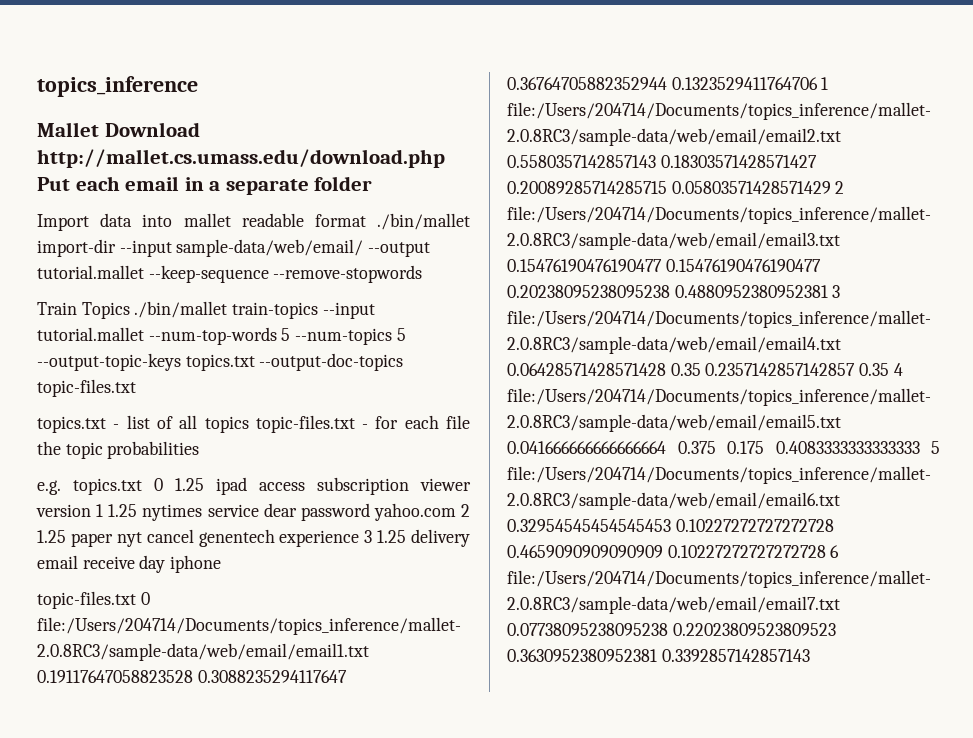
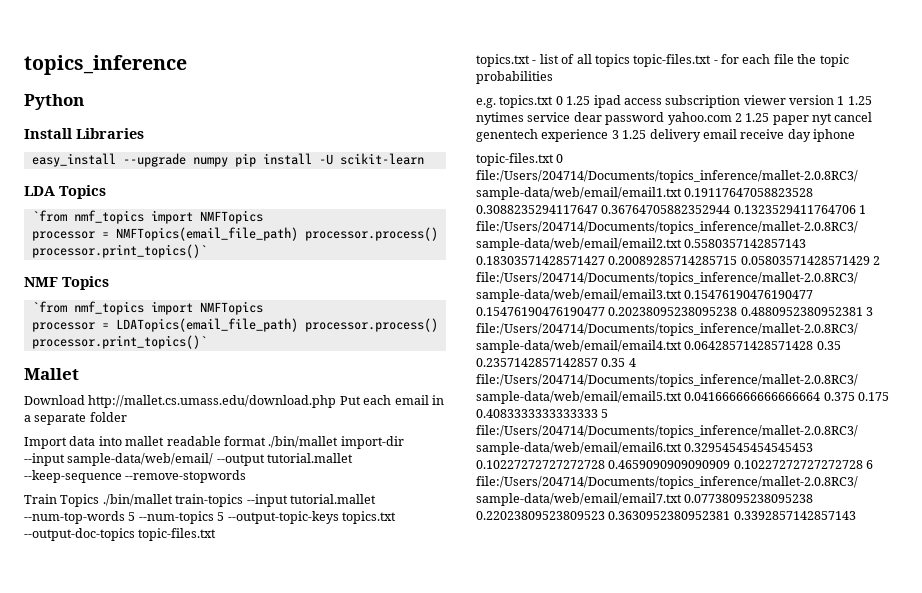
(198, 86) none -> [24,94,84,110] [24,128,144,139] [31,153,424,167] [24,185,106,199] [31,210,263,224] [31,227,438,241] [31,244,207,258] [24,276,109,290] [31,301,263,315] [31,318,438,332] [31,335,207,349] // Python // Install Libraries // easy_install --upgrade numpy pip install -U scikit-learn // LDA Topics // `from nmf_topics import NMFTopics // processor = NMFTopics(email_file_path) processor.process() processor.print_topics()` // NMF Topics // `from nmf_topics import NMFTopics // processor = LDATopics(email_file_path) processor.process() processor.print_topics()`
(99, 129) none -> (79, 374) //

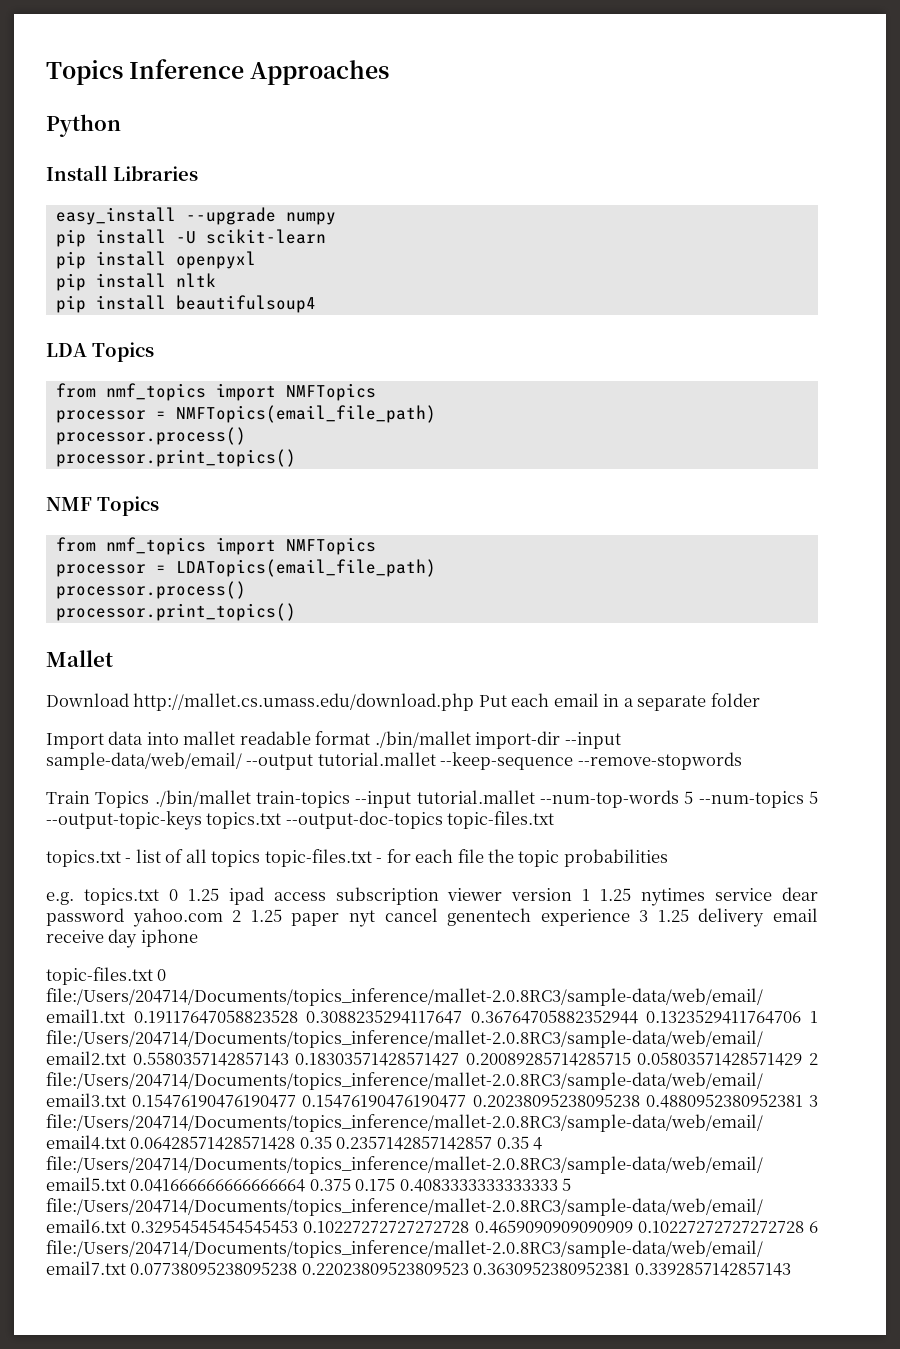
[24,55,187,75] topics_inference -> [46,59,390,85] Topics Inference Approaches
(228, 162) none -> (336, 218) //
(424, 159) none -> [55,251,256,269] [55,273,216,291] [55,295,316,313] // pip install openpyxl // pip install nltk // pip install beautifulsoup4
[31,210,67,222] `from -> [55,383,96,398] from
[304,227,438,241] [31,244,207,258] processor.process() processor.print_topics()` -> [55,427,246,445] [55,449,296,467] // processor.process() // processor.print_topics()
[31,301,67,313] `from -> [55,537,96,552] from
[304,318,438,332] [31,335,207,349] processor.process() processor.print_topics()` -> [55,581,246,599] [55,603,296,621] // processor.process() // processor.print_topics()

